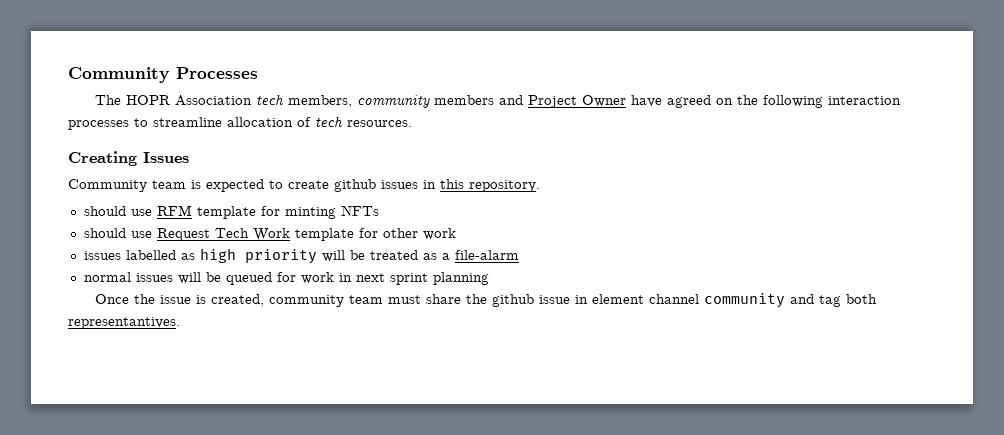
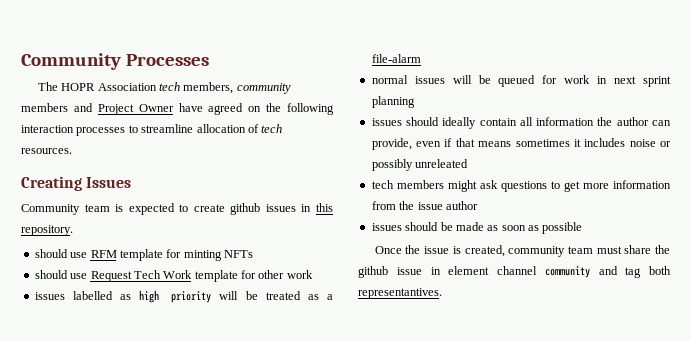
(489, 278) none -> [371,117,671,129] [371,138,671,150] [371,159,469,171] [371,180,671,192] [371,201,478,210] [371,222,583,234] // issues should ideally contain all information the author can provide, even if that means sometimes it includes noise or possibly unreleated // tech members might ask questions to get more information from the issue author // issues should be made as soon as possible

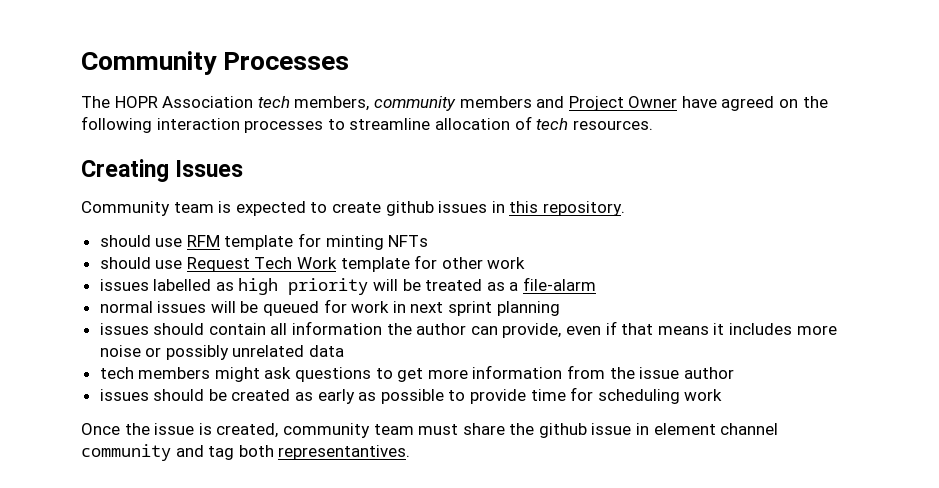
[442,117,477,129] ideally -> (205, 329) none
[515,139,570,147] sometimes -> (709, 330) none
(626, 142) none -> [796,325,837,335] more
[415,159,469,168] unreleated -> [232,345,345,357] unrelated data
[455,222,526,231] made as soon -> [231,389,355,404] created as early
(583, 228) none -> [448,387,723,404] to provide time for scheduling work

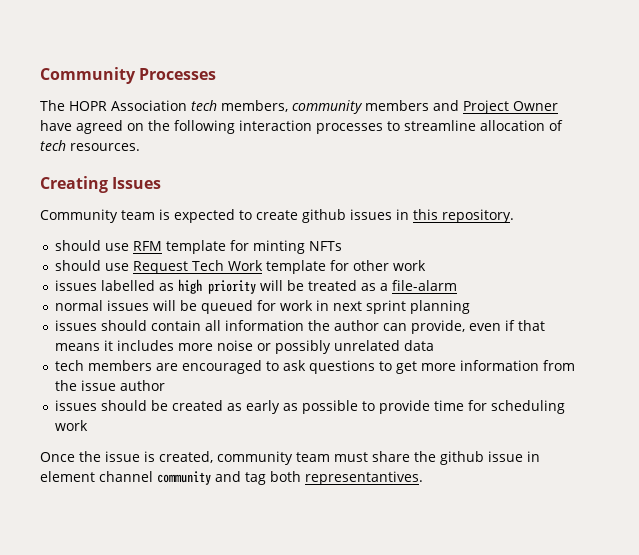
[214,367,260,382] might -> [156,360,280,374] are encouraged to

